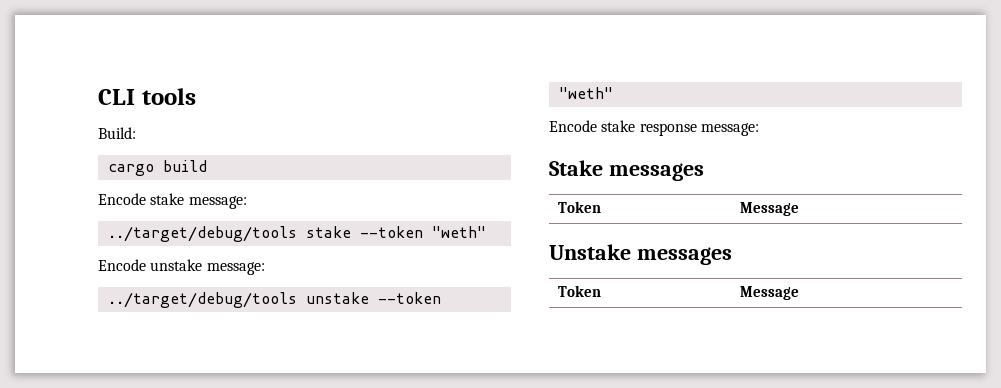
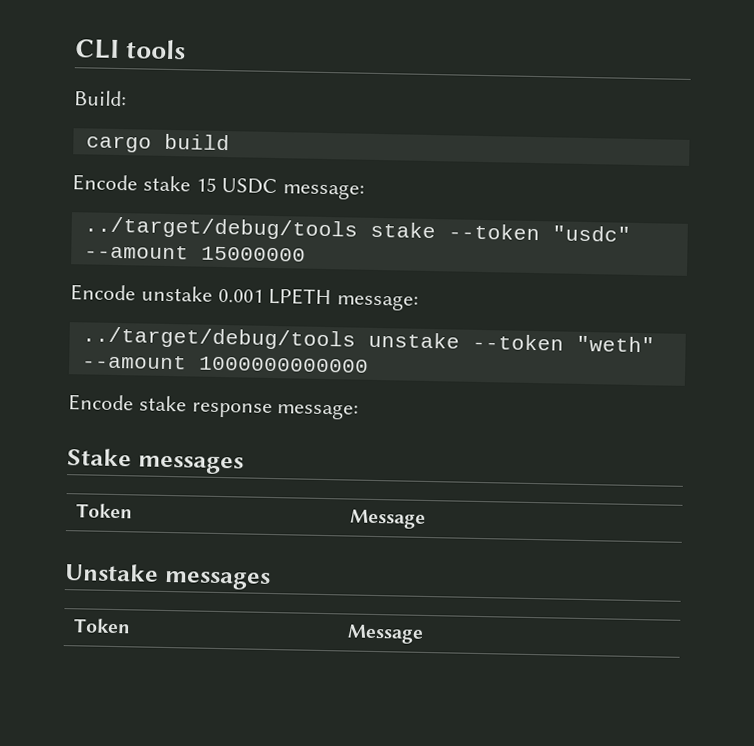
(185, 199) none -> [195,177,279,195] 15 USDC
[431,226,486,238] "weth" -> [551,225,631,242] [83,244,306,262] "usdc" --amount 15000000
(203, 265) none -> [217,287,333,306] 0.001 LPETH
(613, 93) none -> [81,354,369,373] --amount 1000000000000

